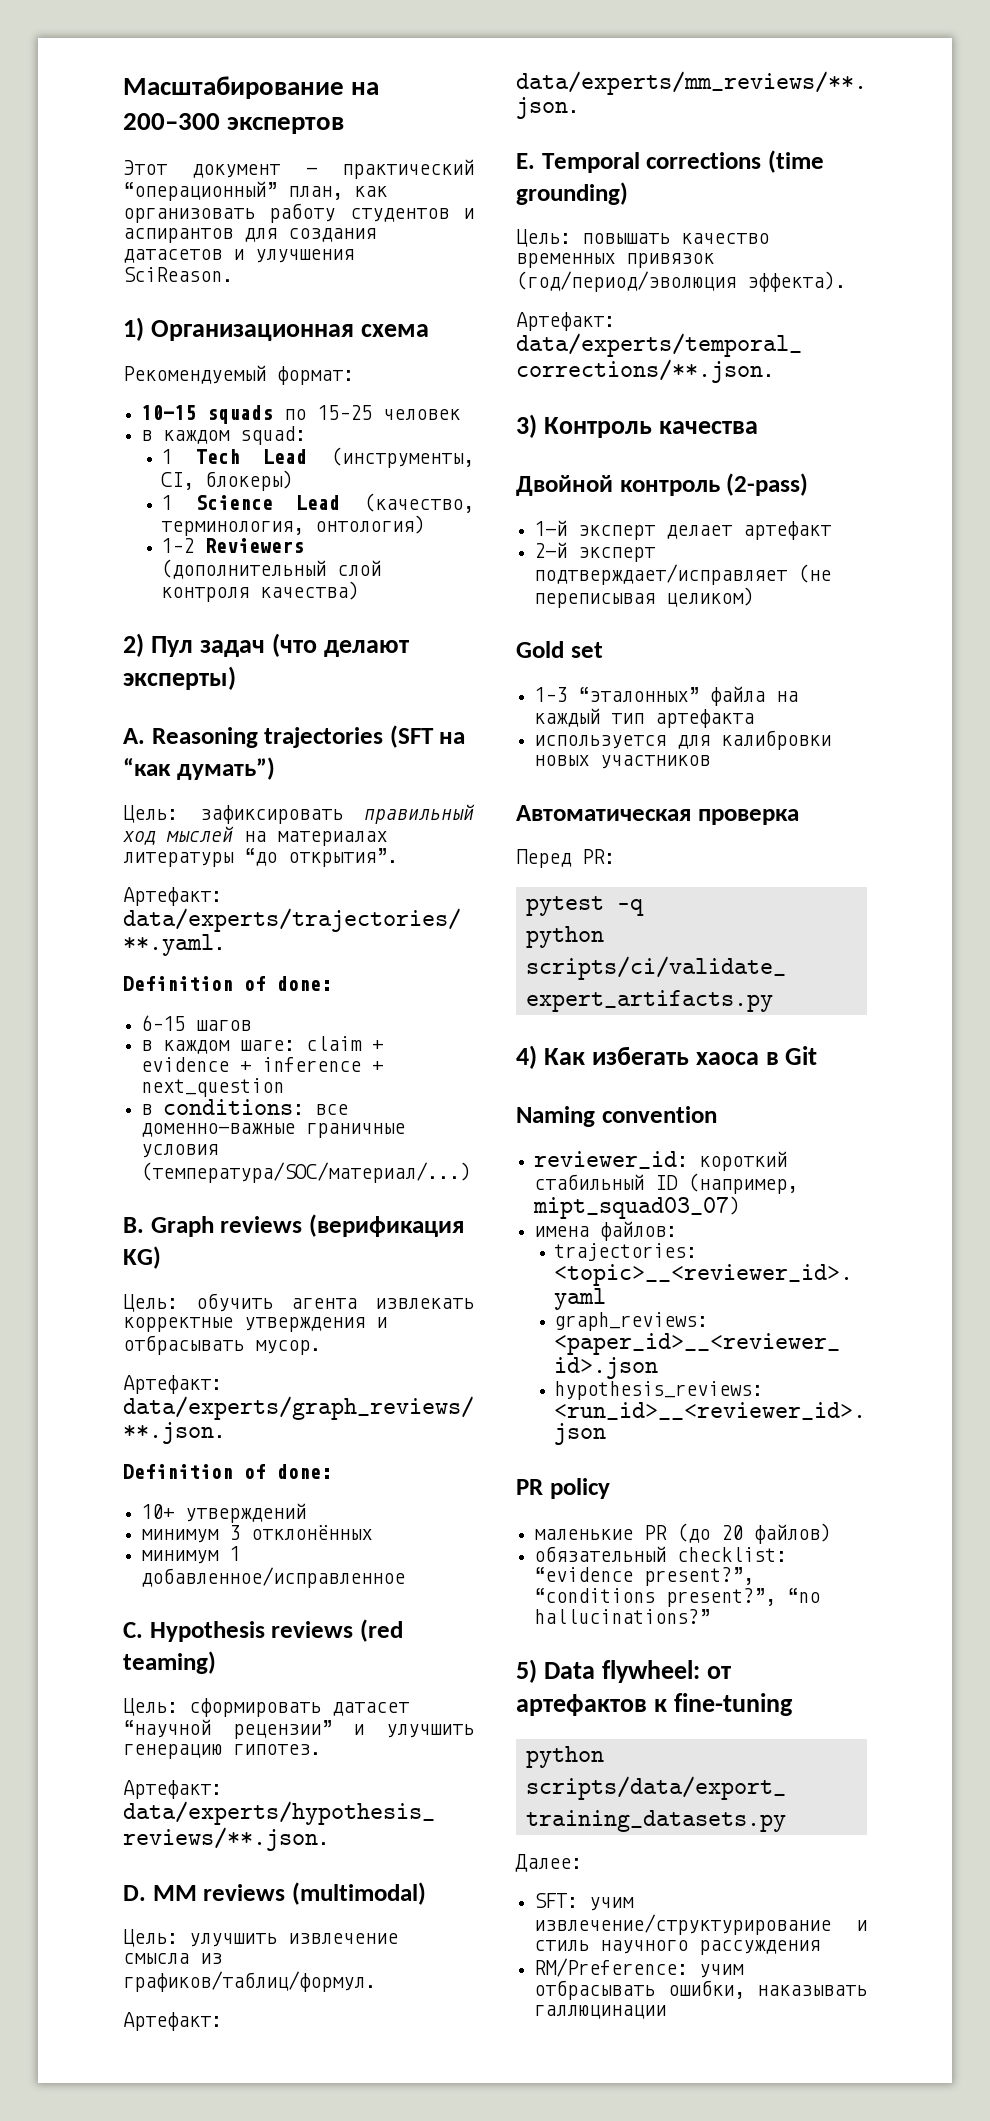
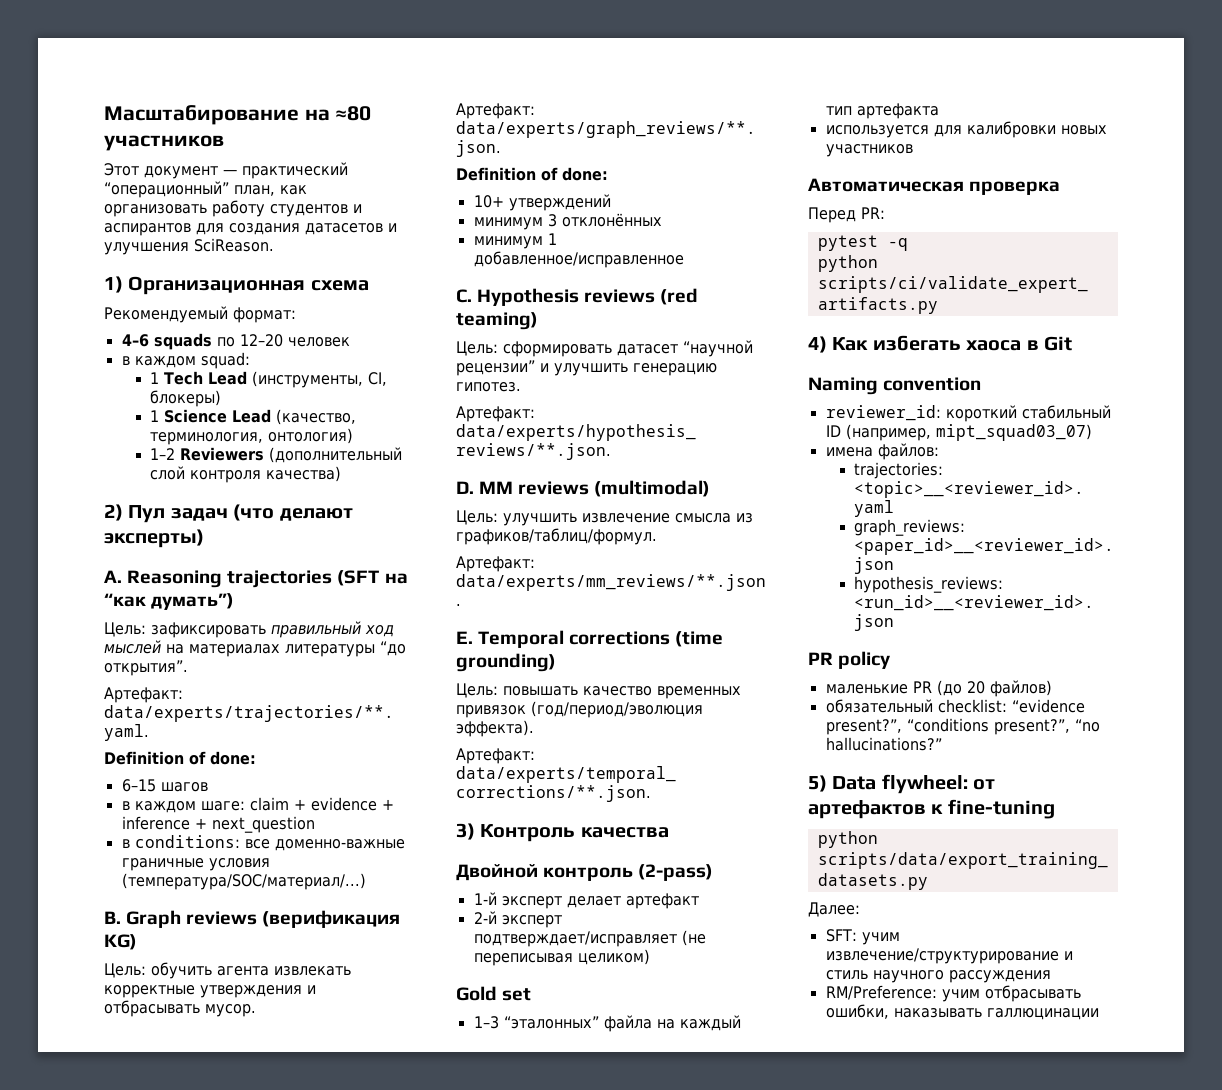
[123,113,345,134] 200–300 экспертов -> [335,106,372,121] [104,135,224,151] ≈80 участников
[141,405,197,420] 10–15 -> [121,334,149,347] 4–6
[317,405,373,420] 15–25 -> [239,334,283,347] 12–20

